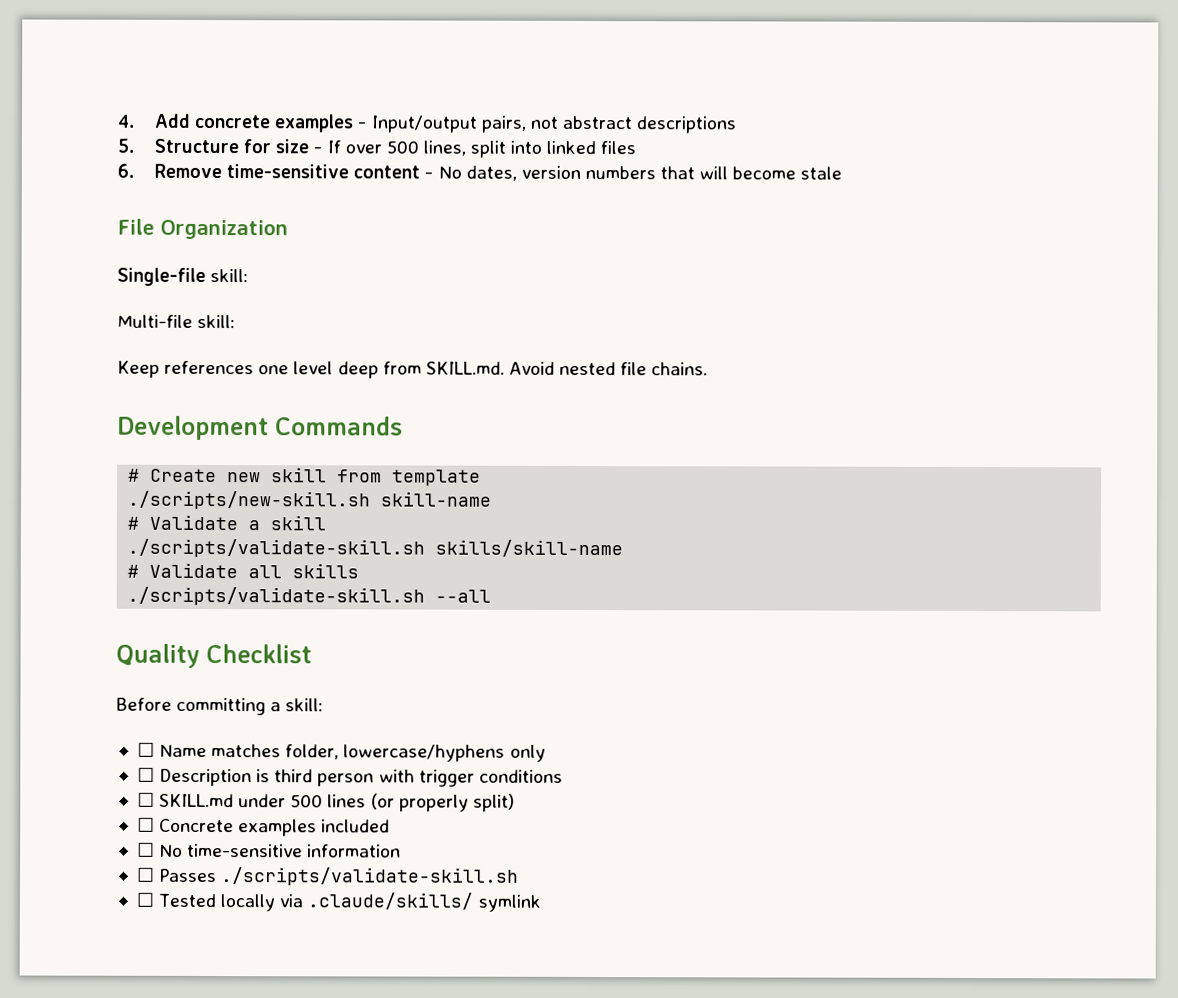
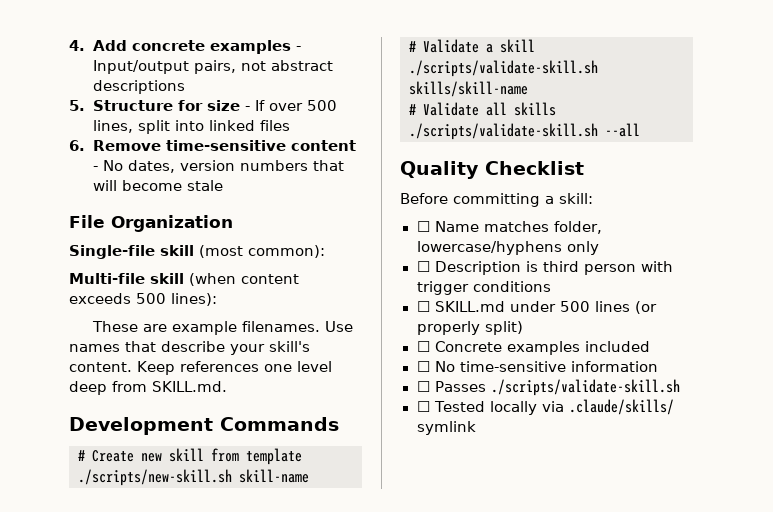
[210,269,249,283] [117,314,236,329] skill: // Multi-file skill: // -> [160,245,325,258] [69,273,299,286] [69,293,217,306] [91,321,353,335] [69,341,310,355] [69,362,132,372] skill (most common): // Multi-file skill (when content exceeds 500 lines): // These are example filenames. Use names that describe your skill's content.
[508,361,709,376] Avoid nested file chains. -> (227, 386) none

